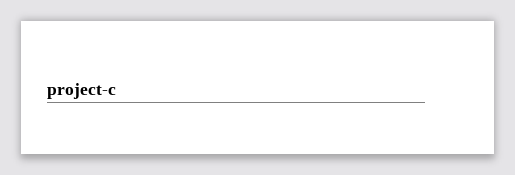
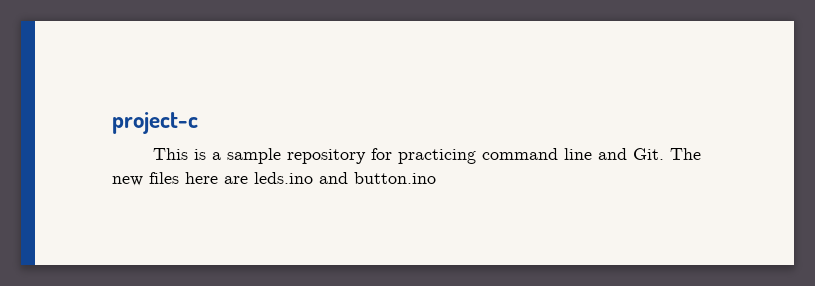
(116, 91) none -> [153,148,702,164] [112,172,436,186] // This is a sample repository for practicing command line and Git. The new files here are leds.ino and button.ino

